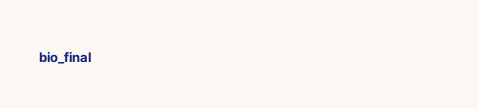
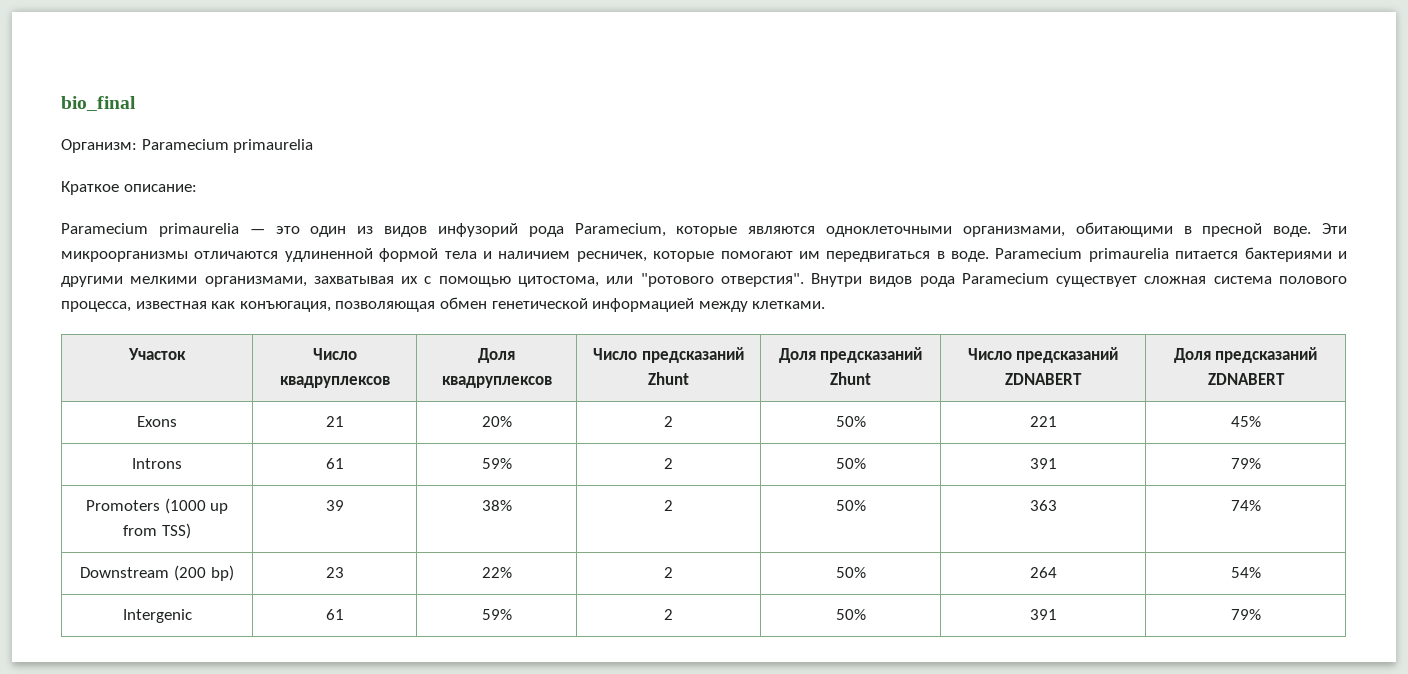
(91, 57) none -> [61,139,314,153] [61,181,197,195] [61,222,1347,237] [61,247,1347,262] [61,273,1348,287] [61,297,826,312] [128,348,186,360] [312,348,357,360] [279,376,390,388] [478,348,515,363] [441,376,552,388] [593,347,744,363] [648,372,689,385] [778,347,923,363] [830,372,871,385] [967,347,1119,363] [1005,373,1082,385] [1173,347,1318,363] [1207,373,1285,385] [137,416,177,427] [325,416,344,427] [481,416,512,427] [664,416,673,427] [835,416,866,427] [1029,416,1057,427] [1230,416,1261,427] [132,458,182,469] [325,458,344,469] [481,458,512,469] [664,458,673,469] [835,458,866,469] [1029,458,1057,469] [1230,458,1261,469] [85,498,229,514] [123,523,191,539] [325,500,344,511] [481,500,512,511] [664,500,673,511] [835,500,866,511] [1029,500,1057,511] [1230,500,1261,511] [80,565,234,581] [325,567,344,578] [481,567,512,578] [664,567,673,578] [835,567,866,578] [1029,567,1057,578] [1230,567,1261,578] [122,609,192,623] [325,609,344,620] [481,609,512,620] [664,609,673,620] [835,609,866,620] [1029,609,1057,620] [1230,609,1261,620] // Организм: Paramecium primaurelia // Краткое описание: // Paramecium primaurelia — это один из видов инфузорий рода Paramecium, которые являются одноклеточными организмами, обитающими в пресной воде. Эти микроорганизмы отличаются удлиненной формой тела и наличием ресничек, которые помогают им передвигаться в воде. Paramecium primaurelia питается бактериями и другими мелкими организмами, захватывая их с помощью цитостома, или "ротового отверстия". Внутри видов рода Paramecium существует сложная система полового процесса, известная как конъюгация, позволяющая обмен генетической информацией между клетками. // Участок | Число квадруплексов | Доля квадруплексов | Число предсказаний Zhunt | Доля предсказаний Zhunt | Число предсказаний ZDNABERT | Доля предсказаний ZDNABERT // Exons | 21 | 20% | 2 | 50% | 221 | 45% // Introns | 61 | 59% | 2 | 50% | 391 | 79% // Promoters (1000 up from TSS) | 39 | 38% | 2 | 50% | 363 | 74% // Downstream (200 bp) | 23 | 22% | 2 | 50% | 264 | 54% // Intergenic | 61 | 59% | 2 | 50% | 391 | 79%

